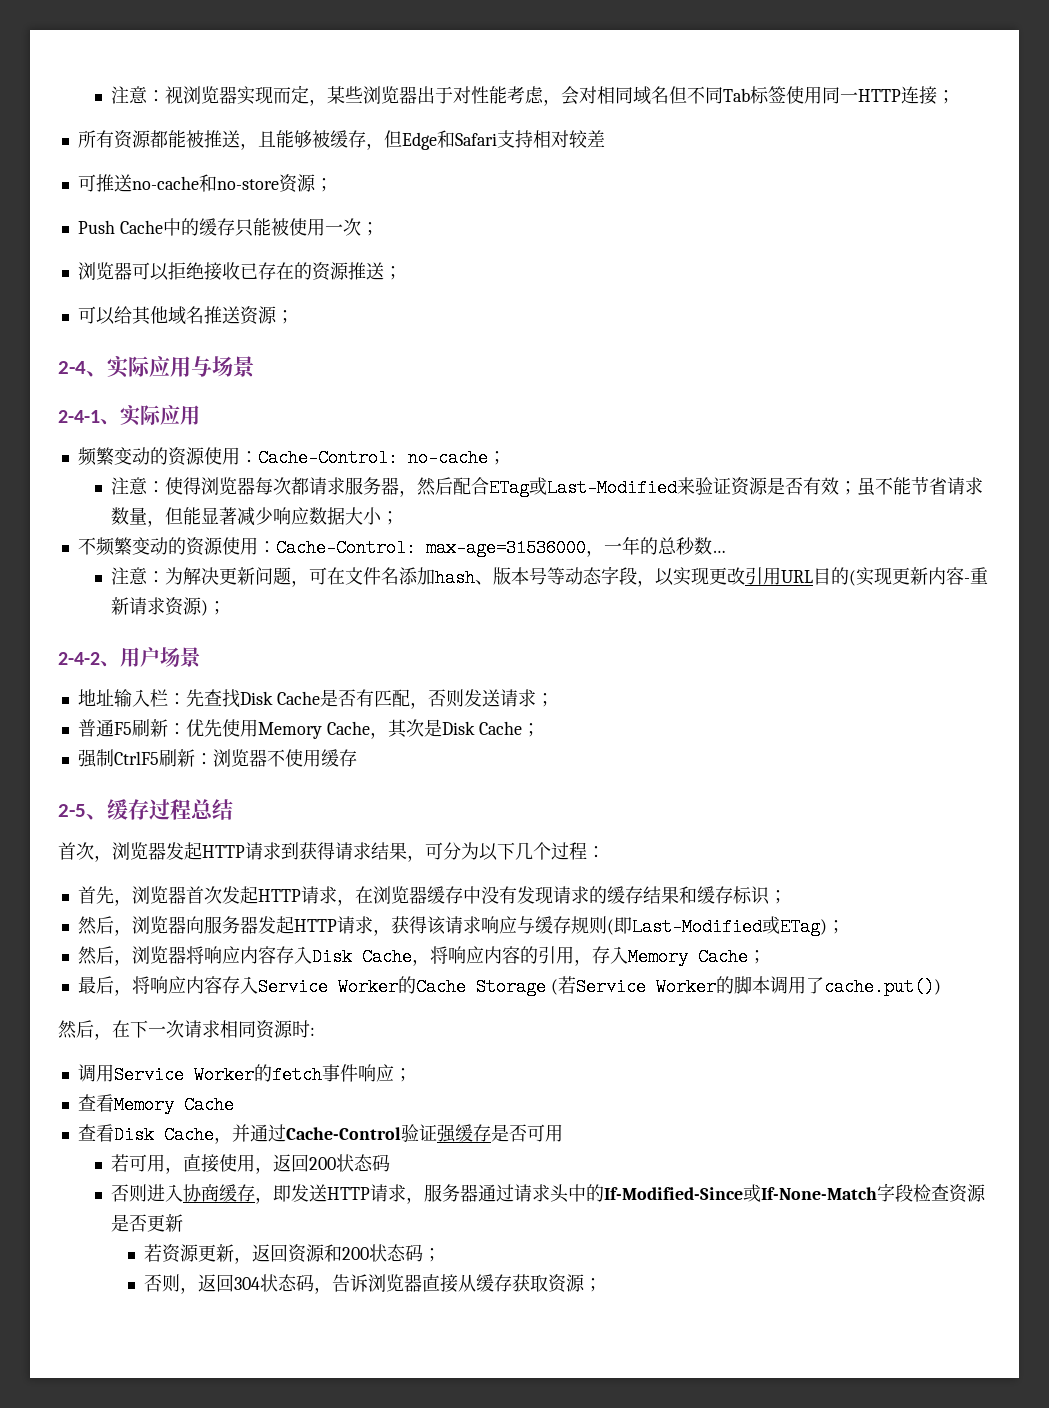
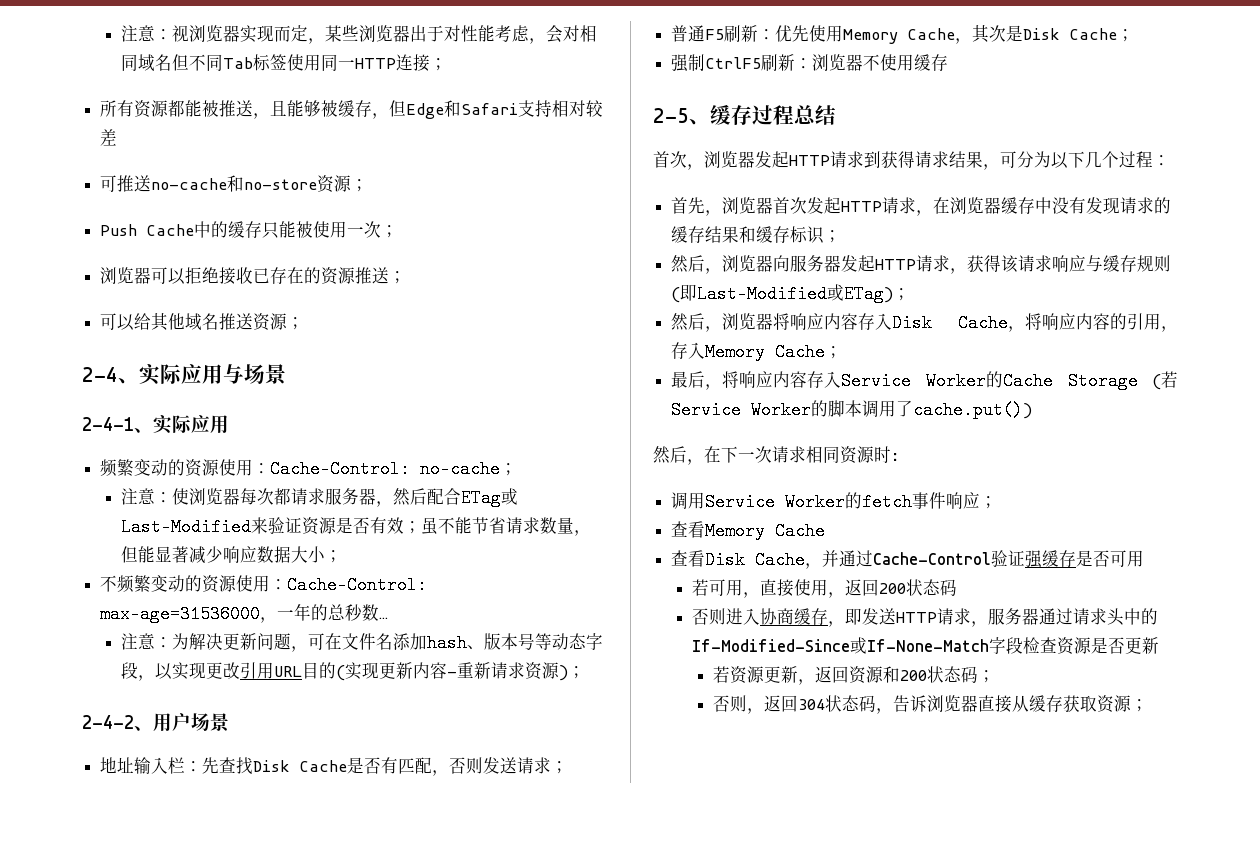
[182,477,201,495] 得 -> (190, 496) none

